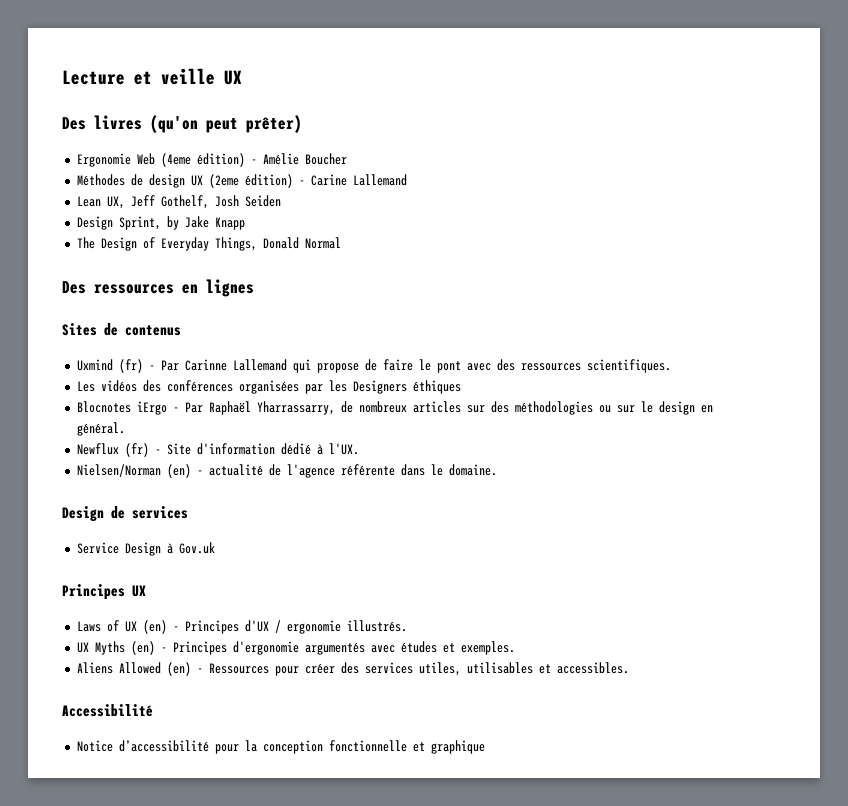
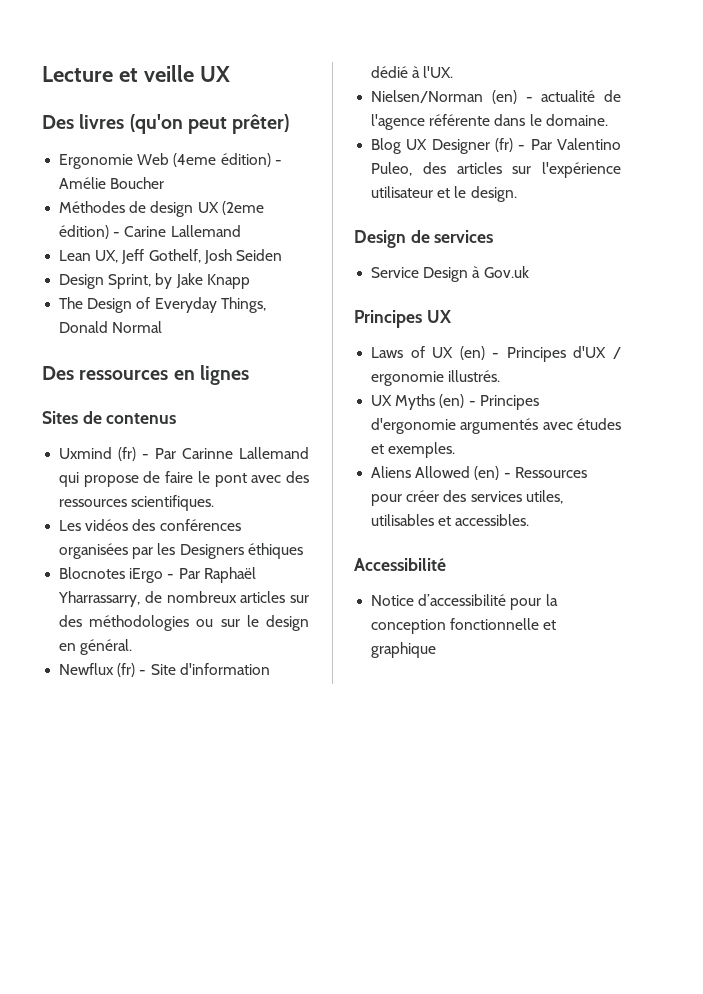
(497, 470) none -> [371,138,621,154] [371,162,621,178] [371,186,517,202] // Blog UX Designer (fr) - Par Valentino Puleo, des articles sur l'expérience utilisateur et le design.

